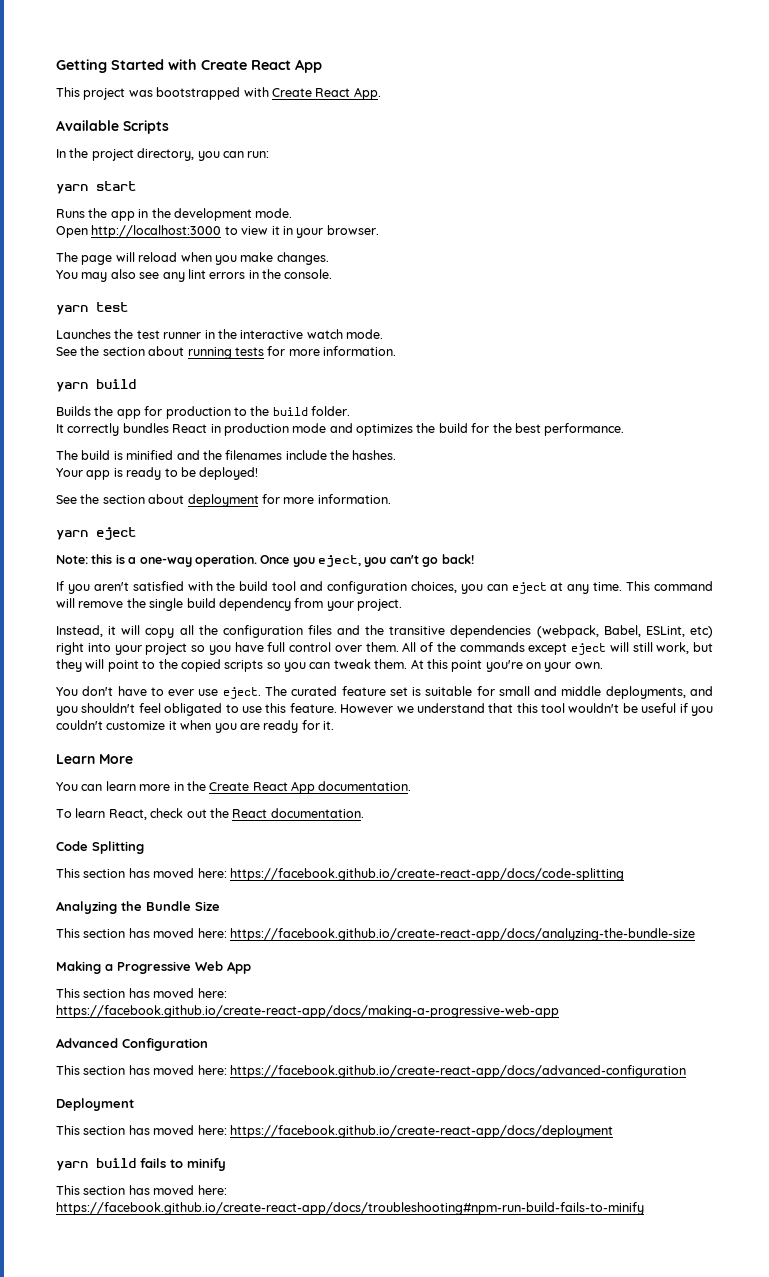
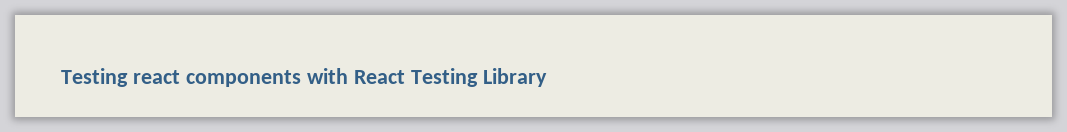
[56,59,322,73] [56,87,381,100] [56,120,169,134] [56,148,270,161] [56,181,136,194] [56,208,293,221] [56,225,379,238] [56,252,329,265] [56,269,333,282] [56,302,128,315] [56,329,383,339] [56,346,396,359] [56,379,136,392] [56,406,350,419] [56,423,625,436] [56,450,397,460] [56,467,259,480] [56,494,391,507] [56,527,136,540] [56,554,474,567] [56,581,714,594] [56,598,402,611] [56,625,713,638] [56,642,713,655] [56,659,603,672] [56,686,713,699] [56,703,714,716] [56,720,334,733] [56,754,133,764] [56,781,412,794] [56,808,364,820] [56,841,144,854] [56,868,624,881] [56,901,220,914] [56,928,695,941] [56,961,251,974] [56,988,227,998] [56,1005,559,1018] [56,1038,208,1051] [56,1065,686,1078] [56,1098,134,1111] [56,1125,613,1138] [56,1158,226,1171] [56,1185,227,1195] [56,1202,644,1215] Getting Started with Create React App // This project was bootstrapped with Create React App. // Available Scripts // In the project directory, you can run: // yarn start // Runs the app in the development mode. // Open http://localhost:3000 to view it in your browser. // The page will reload when you make changes. // You may also see any lint errors in the console. // yarn test // Launches the test runner in the interactive watch mode. // See the section about running tests for more information. // yarn build // Builds the app for production to the build folder. // It correctly bundles React in production mode and optimizes the build for the best performance. // The build is minified and the filenames include the hashes. // Your app is ready to be deployed! // See the section about deployment for more information. // yarn eject // Note: this is a one-way operation. Once you eject, you can't go back! // If you aren't satisfied with the build tool and configuration choices, you can eject at any time. This command will remove the single build dependency from your project. // Instead, it will copy all the configuration files and the transitive dependencies (webpack, Babel, ESLint, etc) right into your project so you have full control over them. All of the commands except eject will still work, but they will point to the copied scripts so you can tweak them. At this point you're on your own. // You don't have to ever use eject. The curated feature set is suitable for small and middle deployments, and you shouldn't feel obligated to use this feature. However we understand that this tool wouldn't be useful if you couldn't customize it when you are ready for it. // Learn More // You can learn more in the Create React App documentation. // To learn React, check out the React documentation. // Code Splitting // This section has moved here: https://facebook.github.io/create-react-app/docs/code-splitting // Analyzing the Bundle Size // This section has moved here: https://facebook.github.io/create-react-app/docs/analyzing-the-bundle-size // Making a Progressive Web App // This section has moved here: https://facebook.github.io/create-react-app/docs/making-a-progressive-web-app // Advanced Configuration // This section has moved here: https://facebook.github.io/create-react-app/docs/advanced-configuration // Deployment // This section has moved here: https://facebook.github.io/create-react-app/docs/deployment // yarn build fails to minify // This section has moved here: https://facebook.github.io/create-react-app/docs/troubleshooting#npm-run-build-fails-to-minify -> [61,68,547,87] Testing react components with React Testing Library

